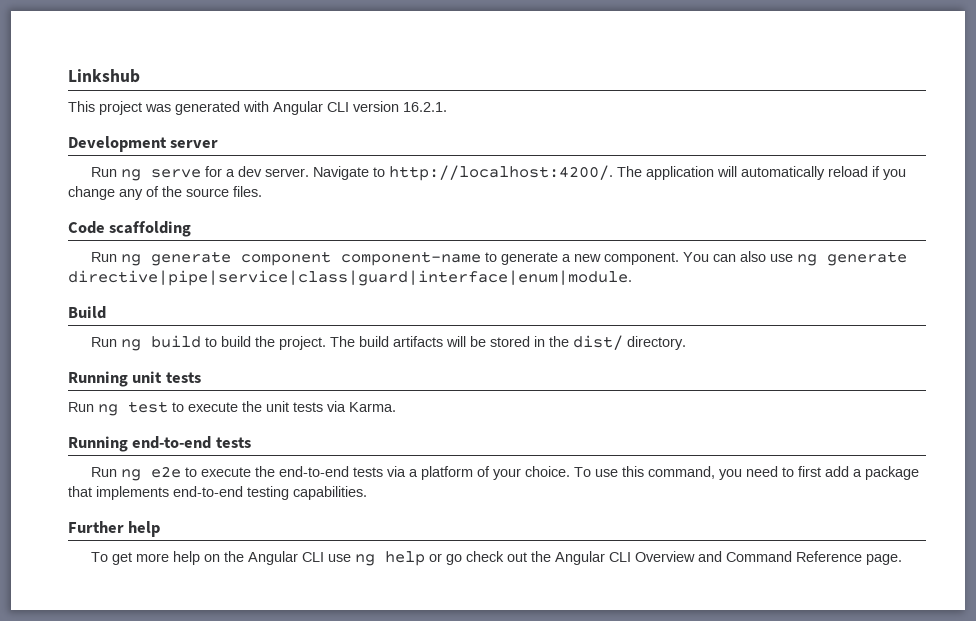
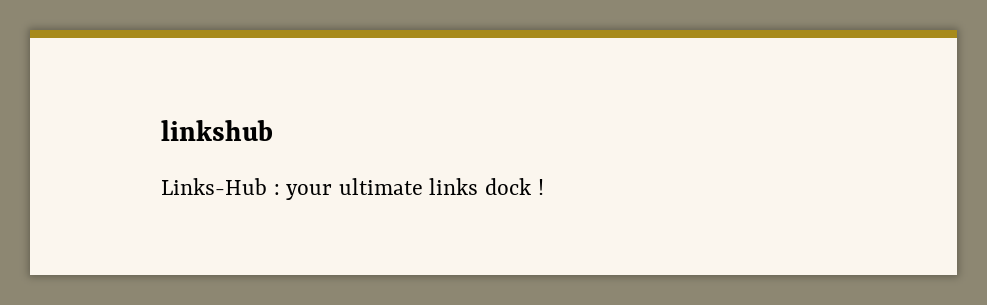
[68,69,140,83] [68,101,447,115] [68,136,219,152] [91,165,907,181] [68,186,262,200] [68,221,192,237] [91,251,908,266] [68,270,632,286] [68,306,106,319] [91,335,687,351] [68,371,201,387] [68,401,396,416] [68,436,251,452] [91,466,920,481] [68,486,367,500] [68,521,161,537] [91,551,903,566] Linkshub // This project was generated with Angular CLI version 16.2.1. // Development server // Run ng serve for a dev server. Navigate to http://localhost:4200/. The application will automatically reload if you change any of the source files. // Code scaffolding // Run ng generate component component-name to generate a new component. You can also use ng generate directive|pipe|service|class|guard|interface|enum|module. // Build // Run ng build to build the project. The build artifacts will be stored in the dist/ directory. // Running unit tests // Run ng test to execute the unit tests via Karma. // Running end-to-end tests // Run ng e2e to execute the end-to-end tests via a platform of your choice. To use this command, you need to first add a package that implements end-to-end testing capabilities. // Further help // To get more help on the Angular CLI use ng help or go check out the Angular CLI Overview and Command Reference page. -> [161,120,273,141] [161,178,544,200] linkshub // Links-Hub : your ultimate links dock !

